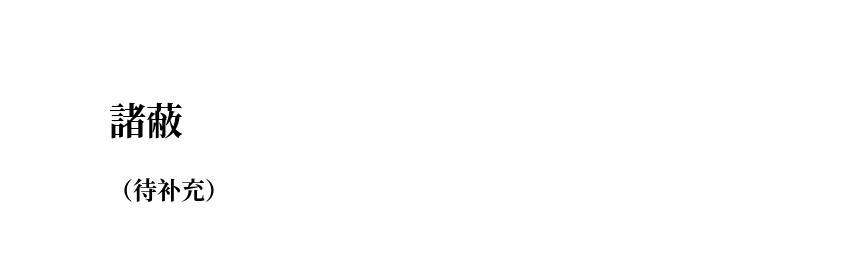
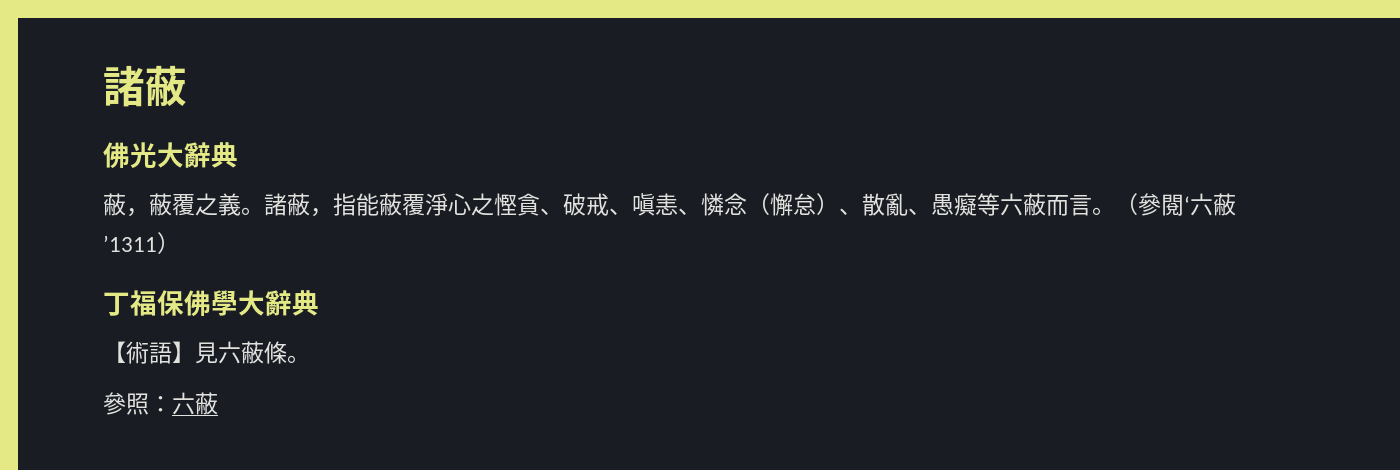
[109,178,229,202] （待补充） -> [103,142,238,169] [103,193,1236,217] [103,232,180,254] [103,290,319,317] [103,341,310,364] [103,392,218,415] 佛光大辭典 // 蔽，蔽覆之義。諸蔽，指能蔽覆淨心之慳貪、破戒、嗔恚、憐念（懈怠）、散亂、愚癡等六蔽而言。（參閱‘六蔽’1311） // 丁福保佛學大辭典 // 【術語】見六蔽條。 // 參照：六蔽

